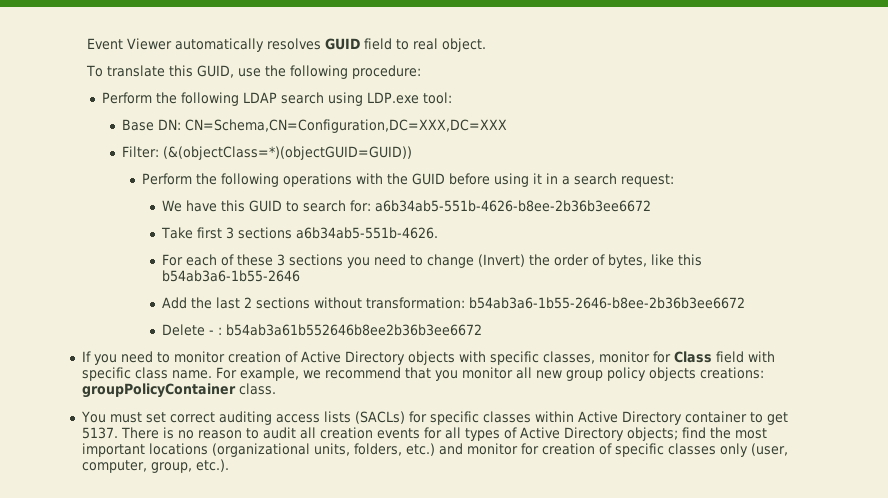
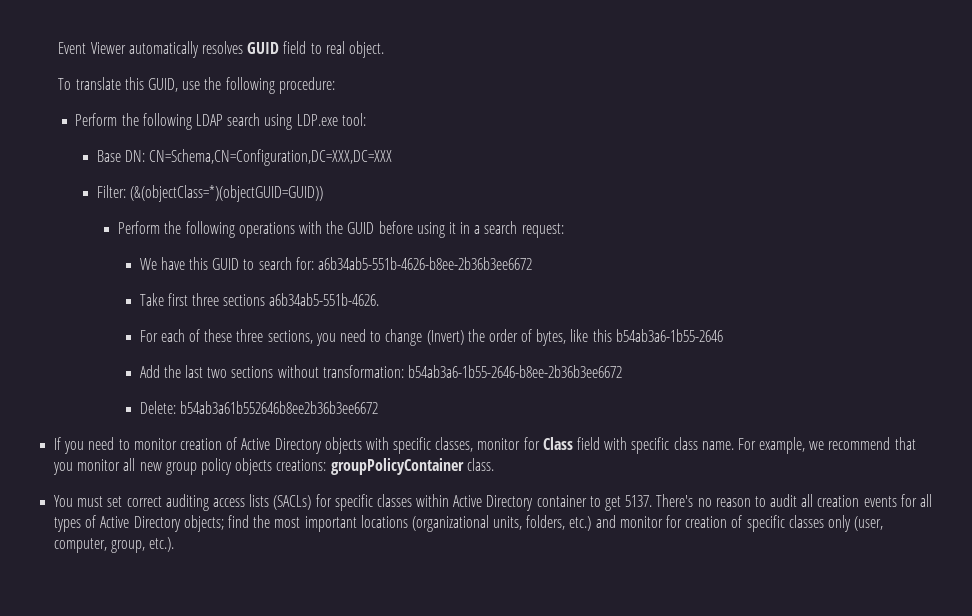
[225,227,234,239] 3 -> [192,293,220,306] three
[276,254,343,266] 3 sections -> [236,329,313,344] three sections,
[243,297,252,308] 2 -> [207,367,228,378] two
[161,324,222,336] Delete - : -> [139,401,176,414] Delete:
[120,427,174,439] There is -> [656,494,694,507] There's

